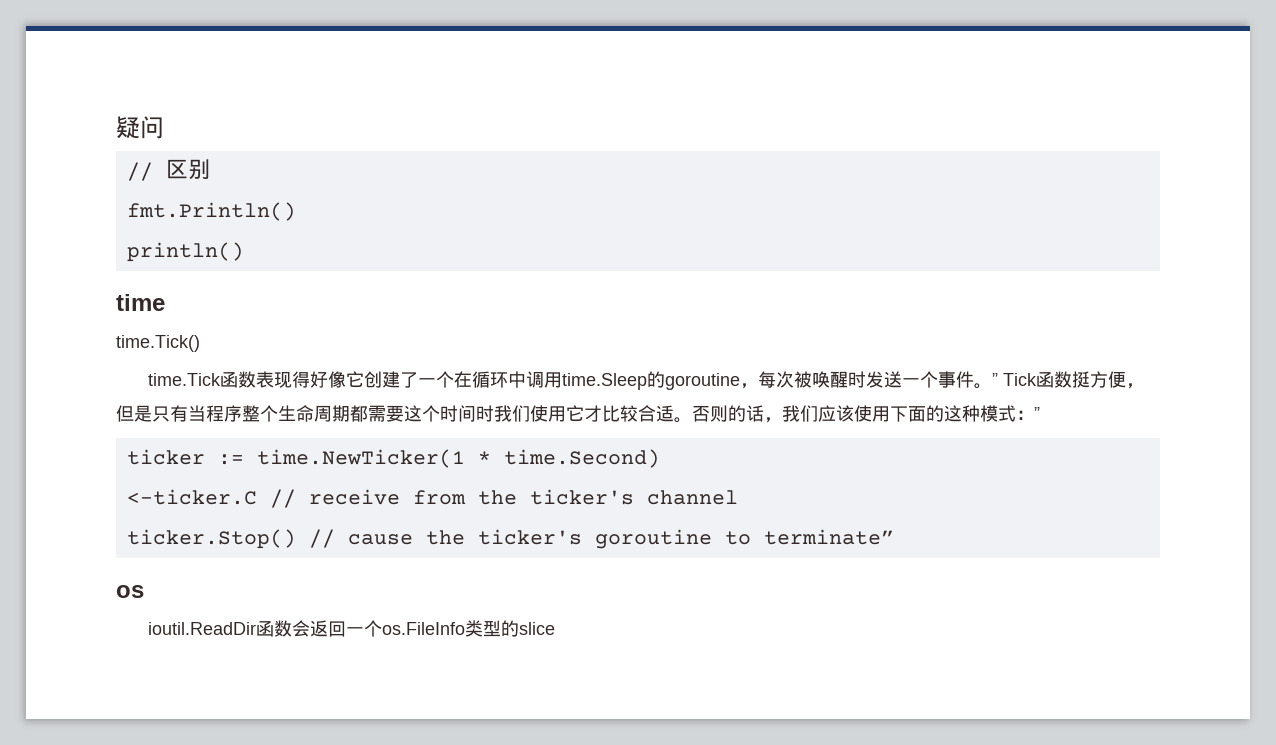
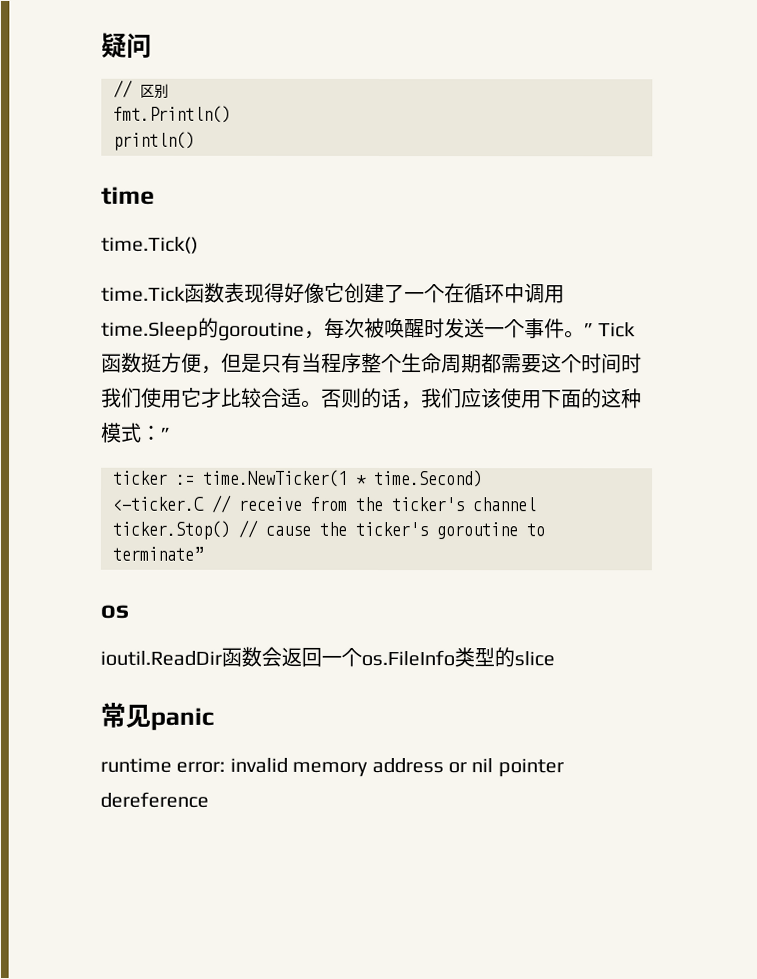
(555, 628) none -> [100,702,214,731] [100,757,564,778] [100,791,209,808] // 常见panic // runtime error: invalid memory address or nil pointer dereference

